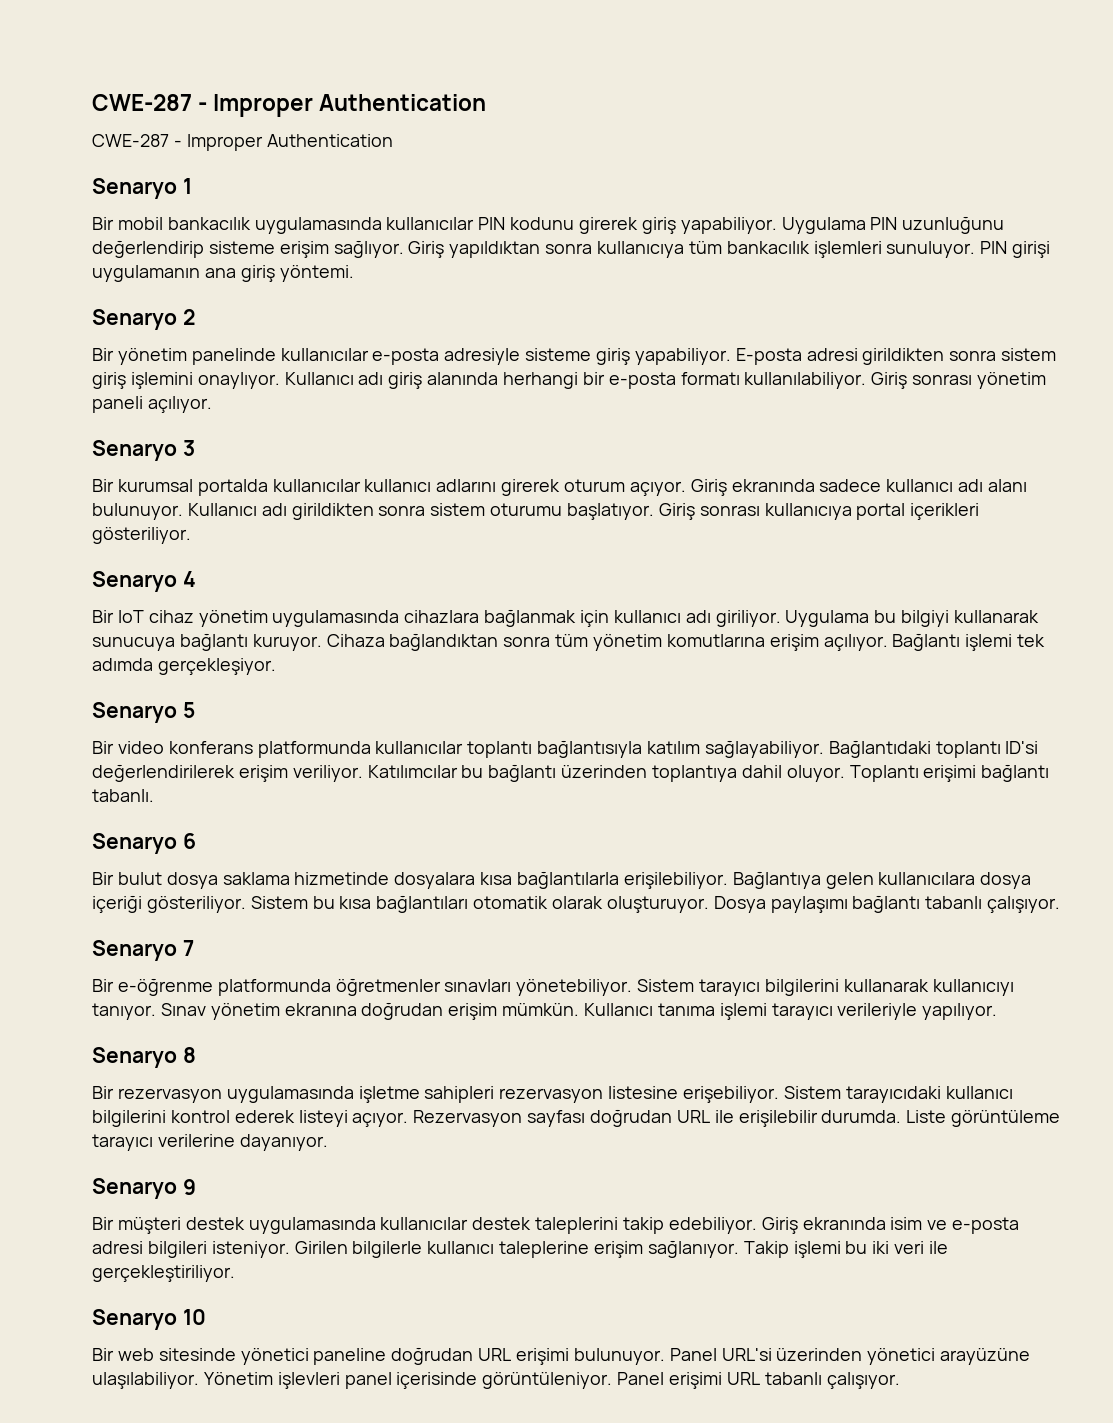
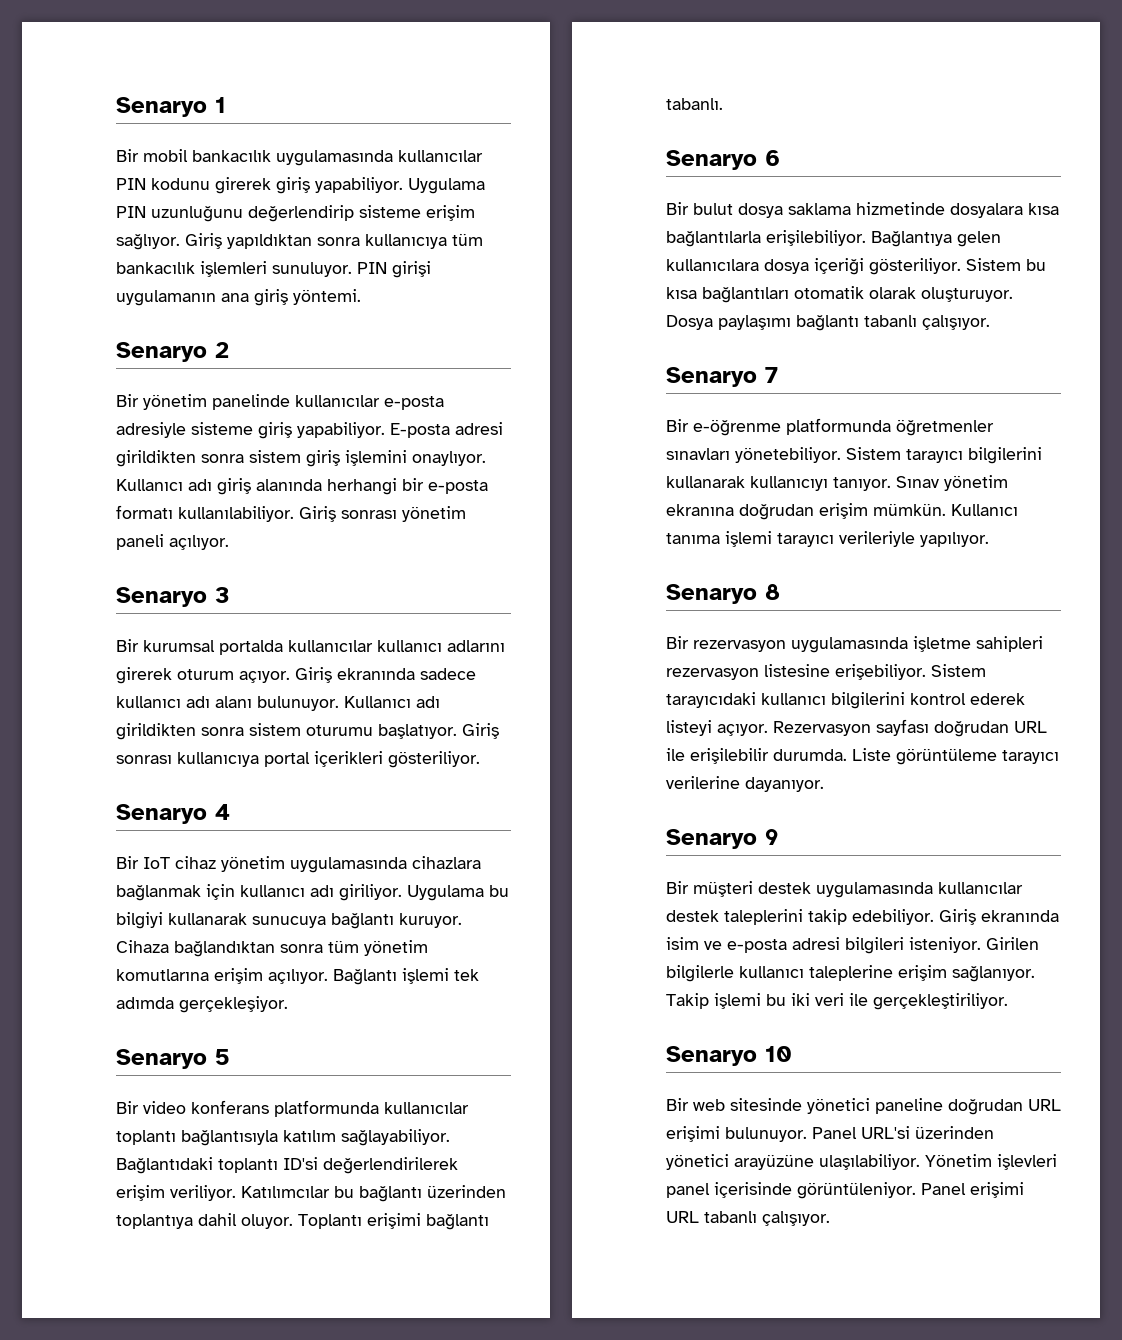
[92,94,487,117] [92,134,393,151] CWE-287 - Improper Authentication // CWE-287 - Improper Authentication // -> (116, 107) none

